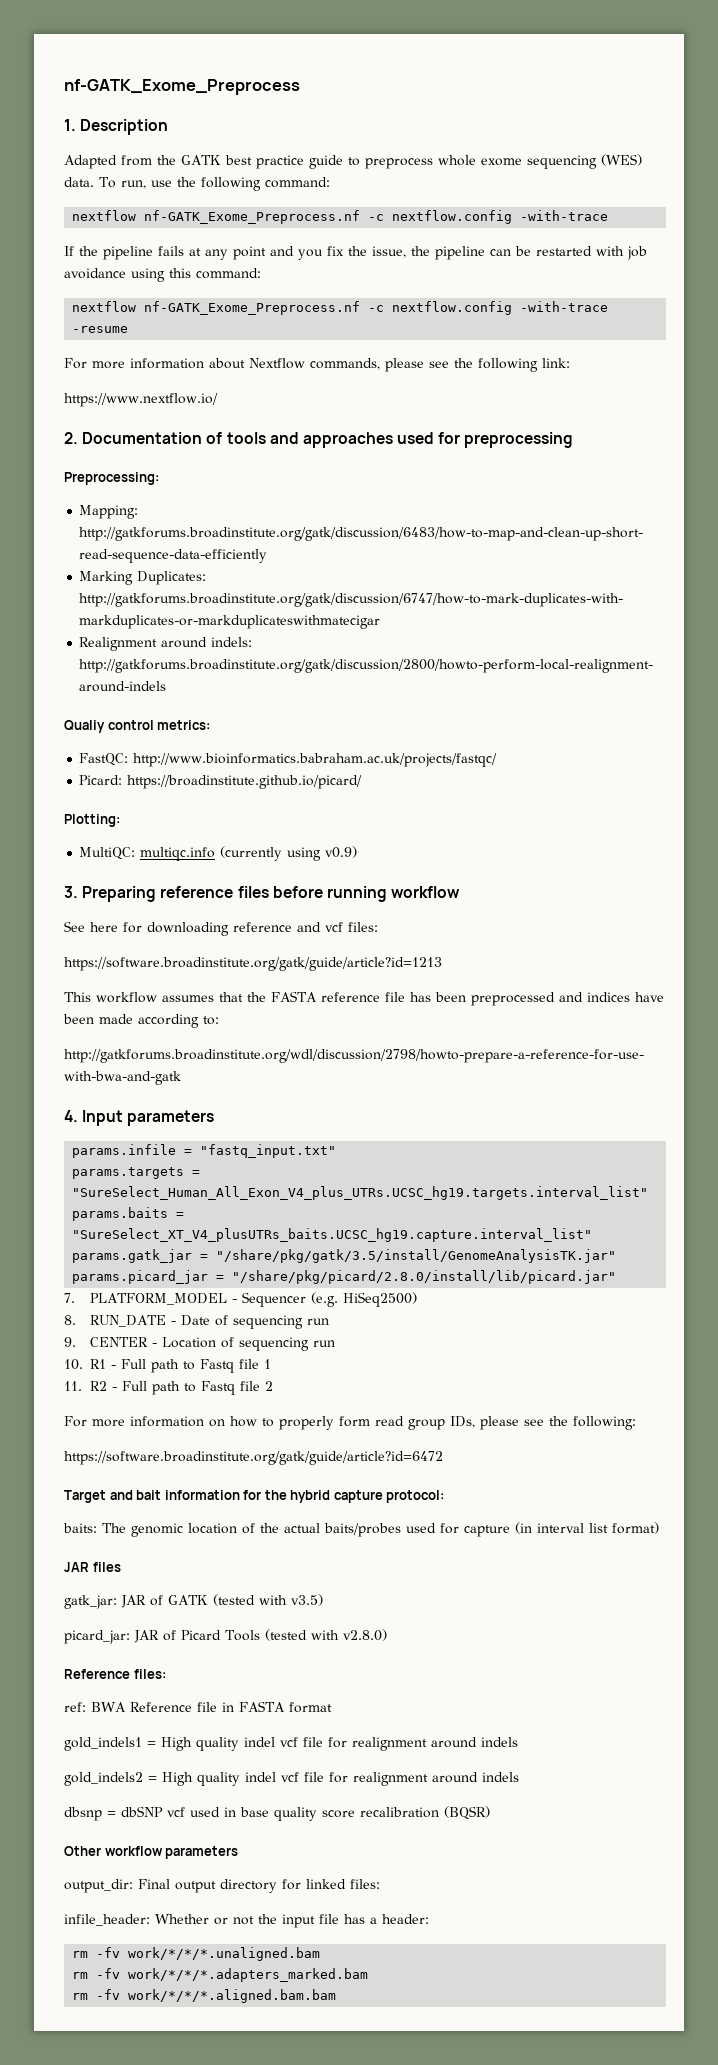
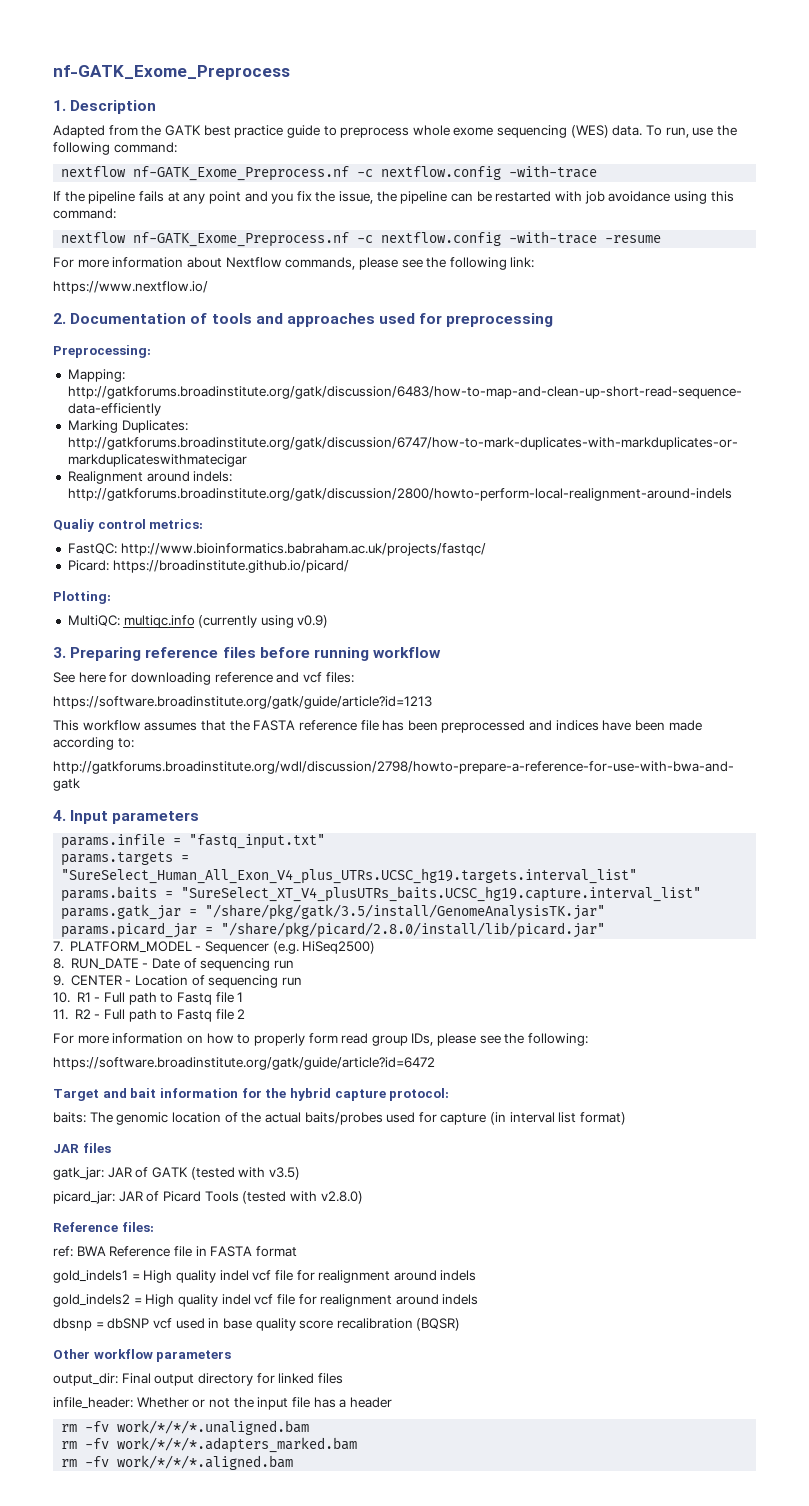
[350,1879,380,1889] files: -> [317,1373,343,1384] files
[382,1914,429,1924] header: -> [349,1397,392,1408] header
[128,1989,337,2003] work/*/*/*.aligned.bam.bam -> [117,1455,294,1470] work/*/*/*.aligned.bam

